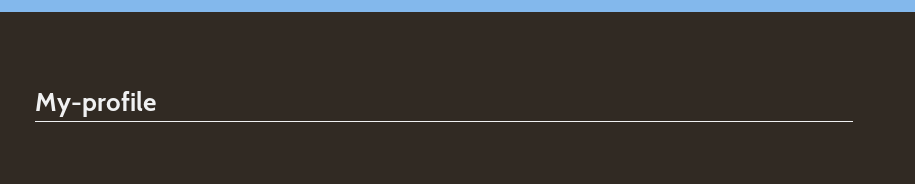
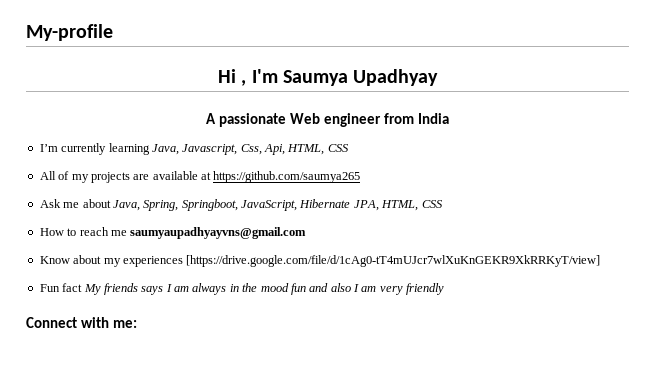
(156, 104) none -> [217,69,439,86] [206,113,449,127] [39,143,349,155] [39,171,361,183] [39,199,443,211] [39,227,307,239] [39,255,601,267] [39,283,445,295] [26,317,137,328] // Hi , I'm Saumya Upadhyay // A passionate Web engineer from India // I’m currently learning Java, Javascript, Css, Api, HTML, CSS // All of my projects are available at https://github.com/saumya265 // Ask me about Java, Spring, Springboot, JavaScript, Hibernate JPA, HTML, CSS // How to reach me saumyaupadhyayvns@gmail.com // Know about my experiences [https://drive.google.com/file/d/1cAg0-tT4mUJcr7wlXuKnGEKR9XkRRKyT/view] // Fun fact My friends says I am always in the mood fun and also I am very friendly // Connect with me:

